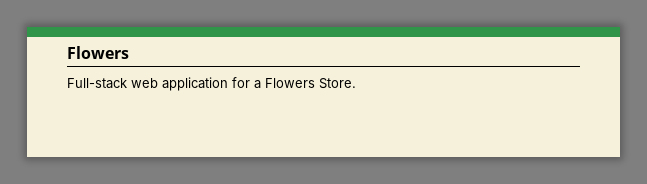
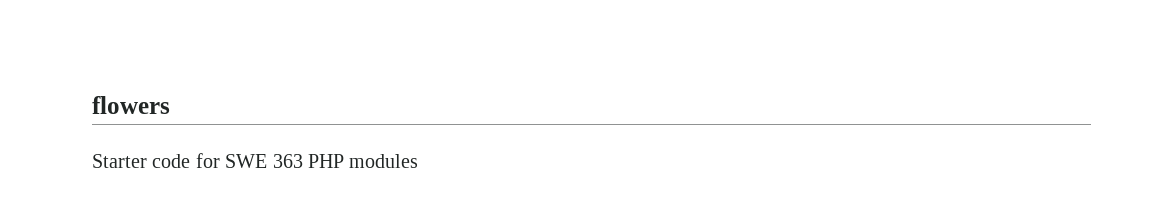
[67,46,129,59] [67,77,356,91] Flowers // Full-stack web application for a Flowers Store. -> [92,96,170,114] [92,153,419,168] flowers // Starter code for SWE 363 PHP modules

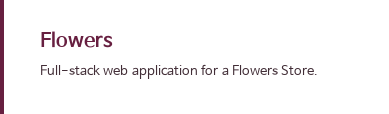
[92,96,170,114] [92,153,419,168] flowers // Starter code for SWE 363 PHP modules -> [40,31,113,48] [40,64,319,79] Flowers // Full-stack web application for a Flowers Store.

